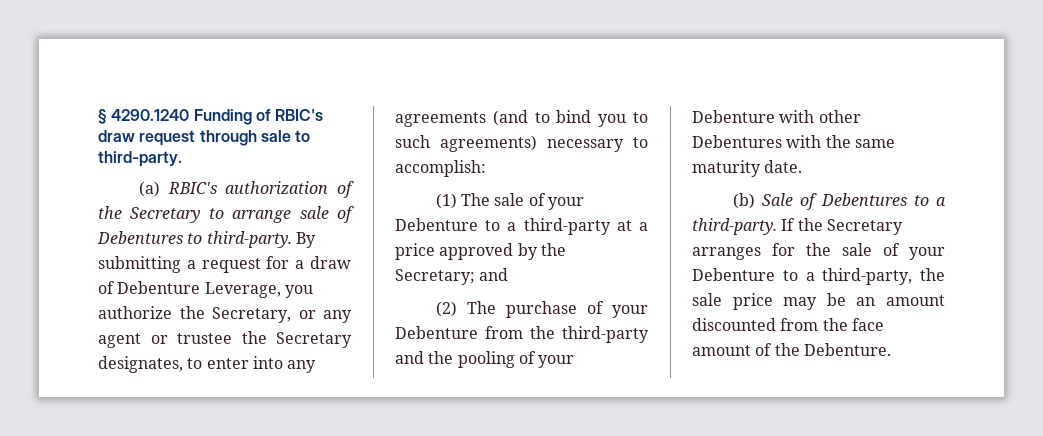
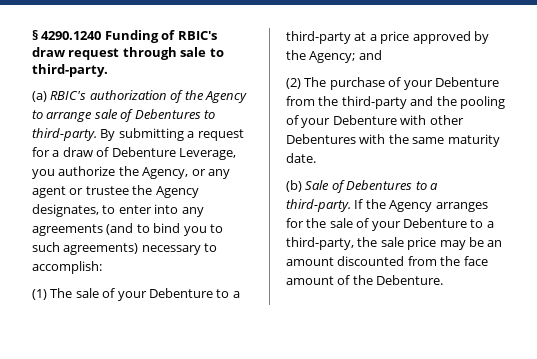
[130,207,201,223] Secretary -> [204,91,247,103] Agency
[212,307,291,323] Secretary, -> [142,167,189,179] Agency,
[276,332,352,348] Secretary -> [155,186,199,198] Agency
[395,269,475,285] Secretary; -> [309,51,356,63] Agency;
[826,219,903,235] Secretary -> [389,200,433,212] Agency

